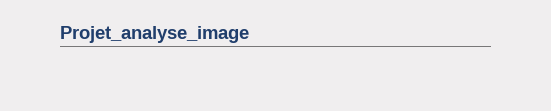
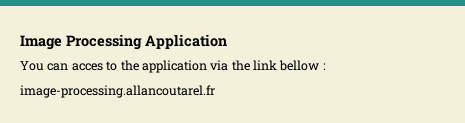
[60,26,249,43] Projet_analyse_image -> [20,34,227,50] [20,60,326,73] [20,85,215,98] Image Processing Application // You can acces to the application via the link bellow : // image-processing.allancoutarel.fr

